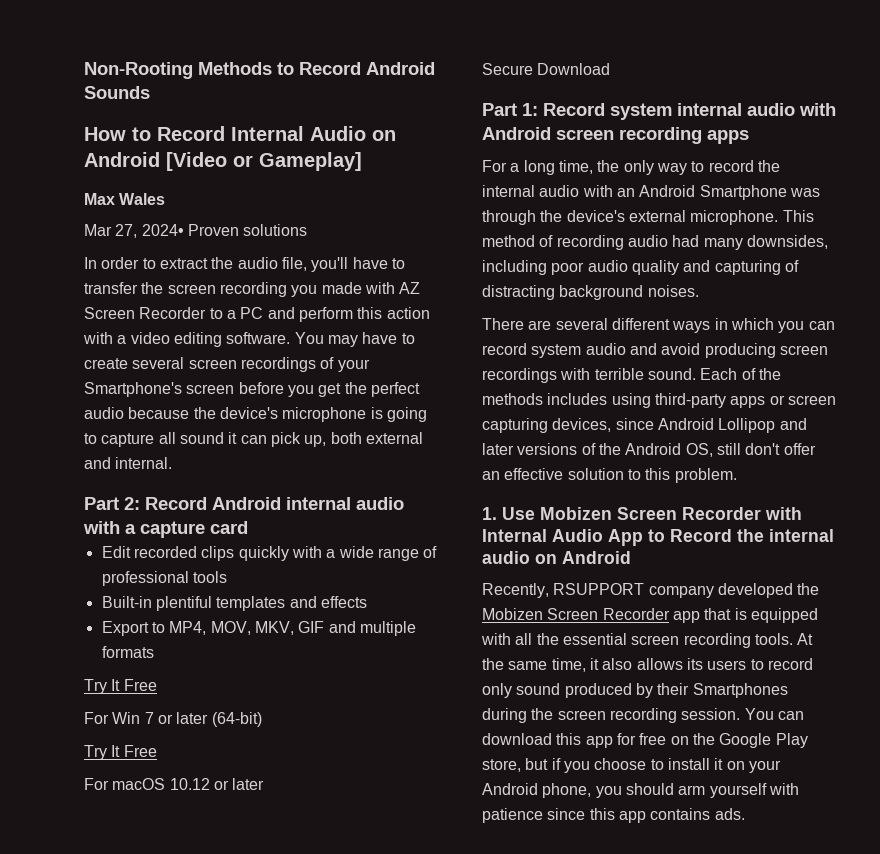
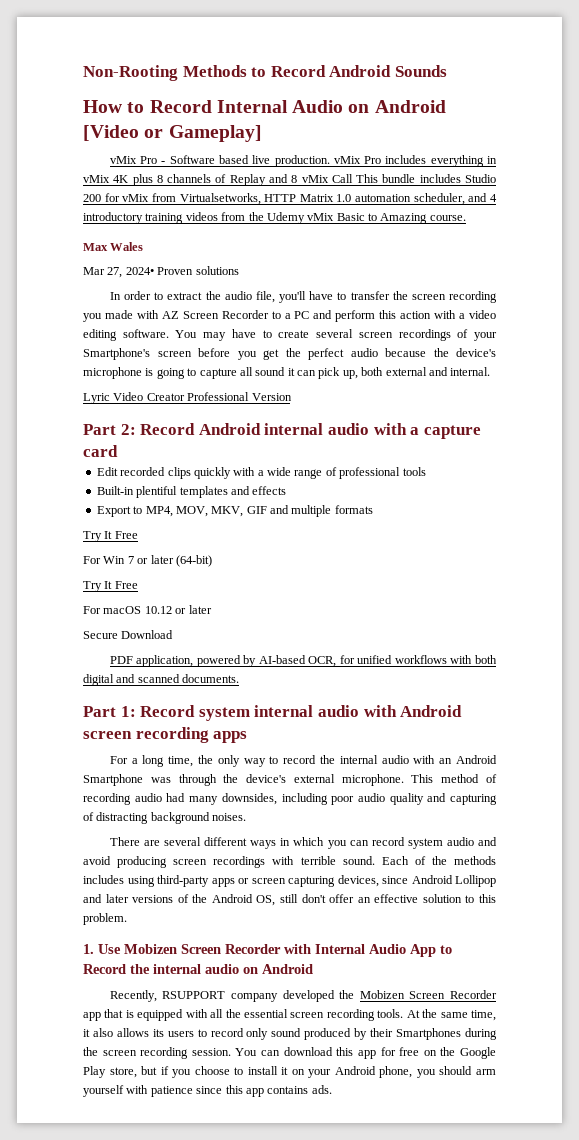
(362, 161) none -> [109,155,498,167] [83,174,496,186] [83,193,497,205] [83,212,466,224] // vMix Pro - Software based live production. vMix Pro includes everything in vMix 4K plus 8 channels of Replay and 8 vMix Call This bundle includes Studio 200 for vMix from Virtualsetworks, HTTP Matrix 1.0 automation scheduler, and 4 introductory training videos from the Udemy vMix Basic to Amazing course.
(173, 463) none -> [83,392,292,404] // Lyric Video Creator Professional Version
(611, 69) none -> [109,655,498,667] [83,674,240,686] // PDF application, powered by AI-based OCR, for unified workflows with both digital and scanned documents.

